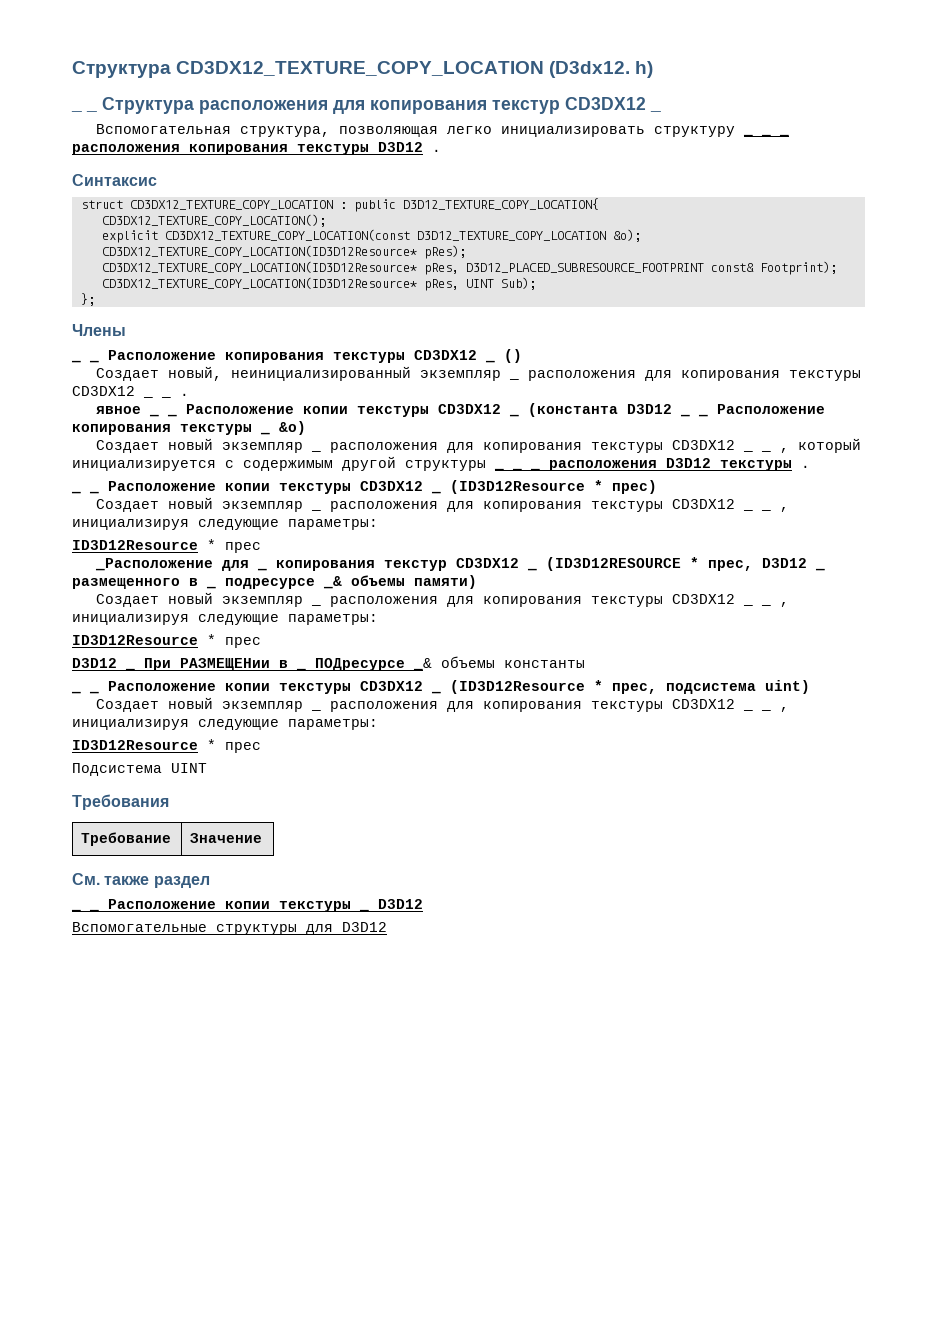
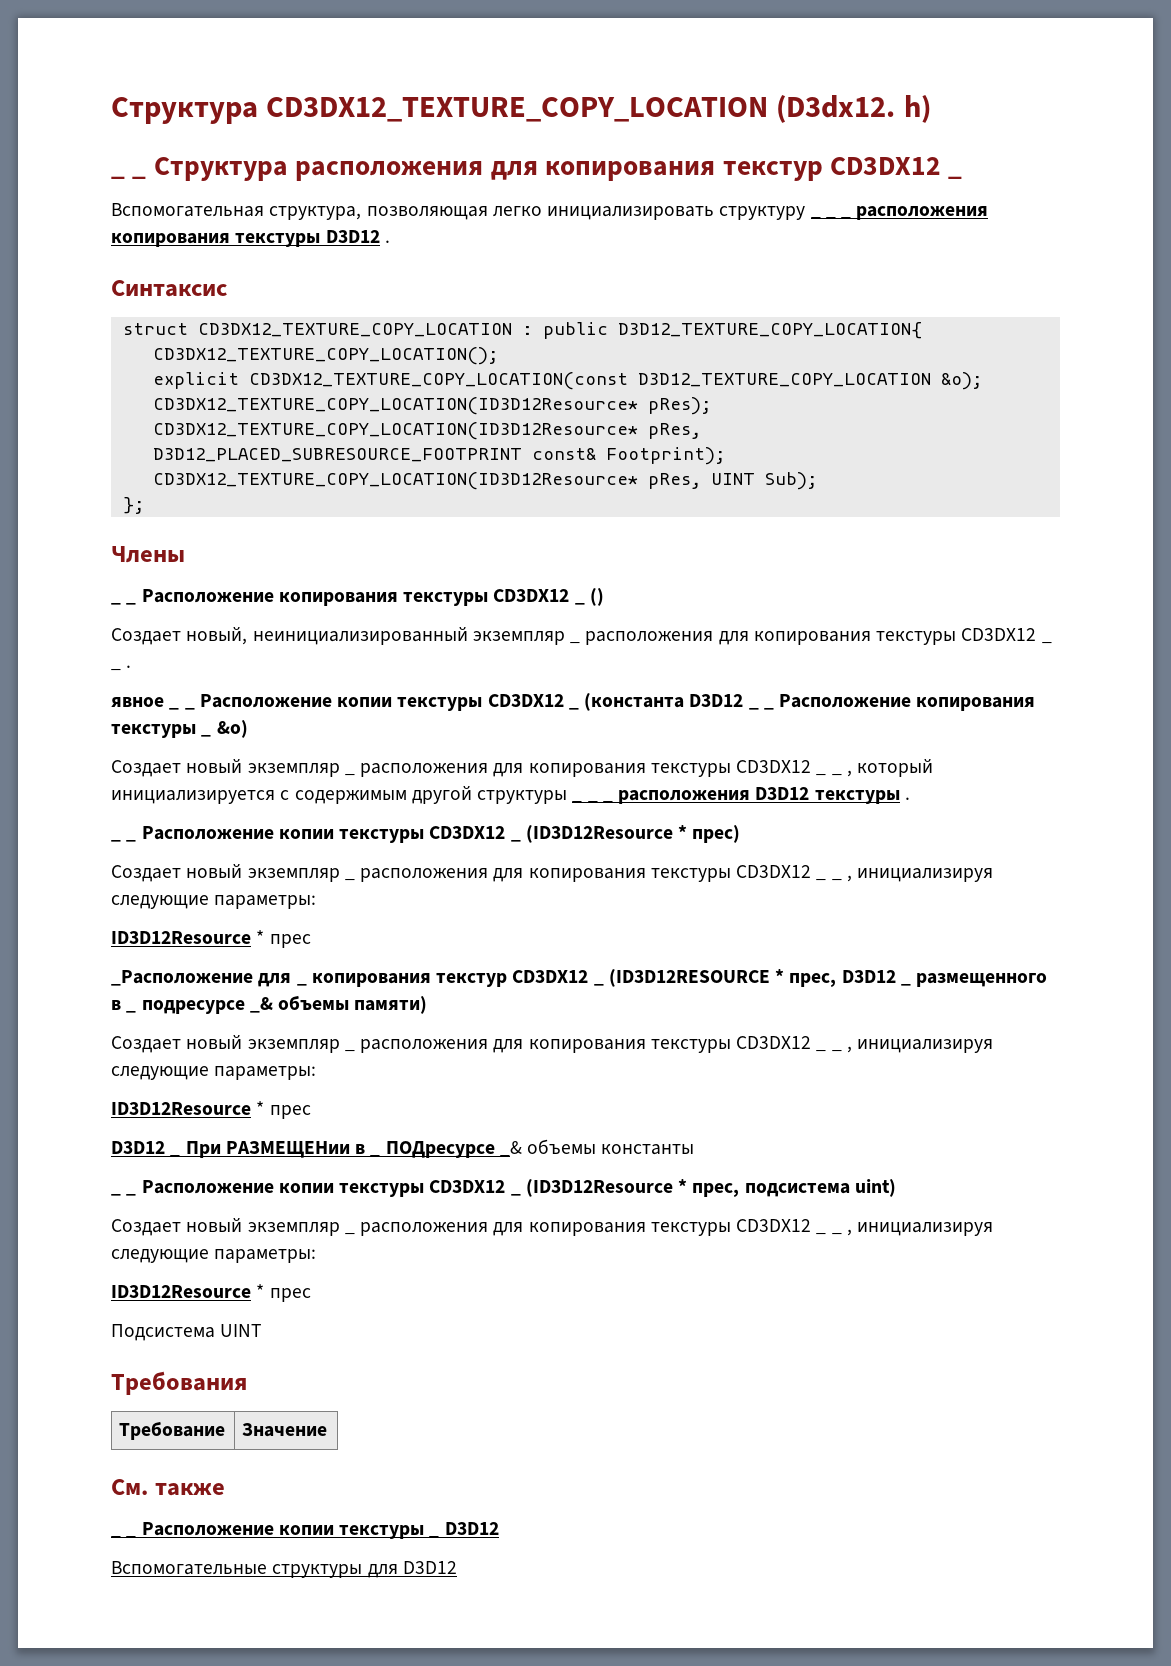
[153,876,210,888] раздел -> (225, 1489) none

